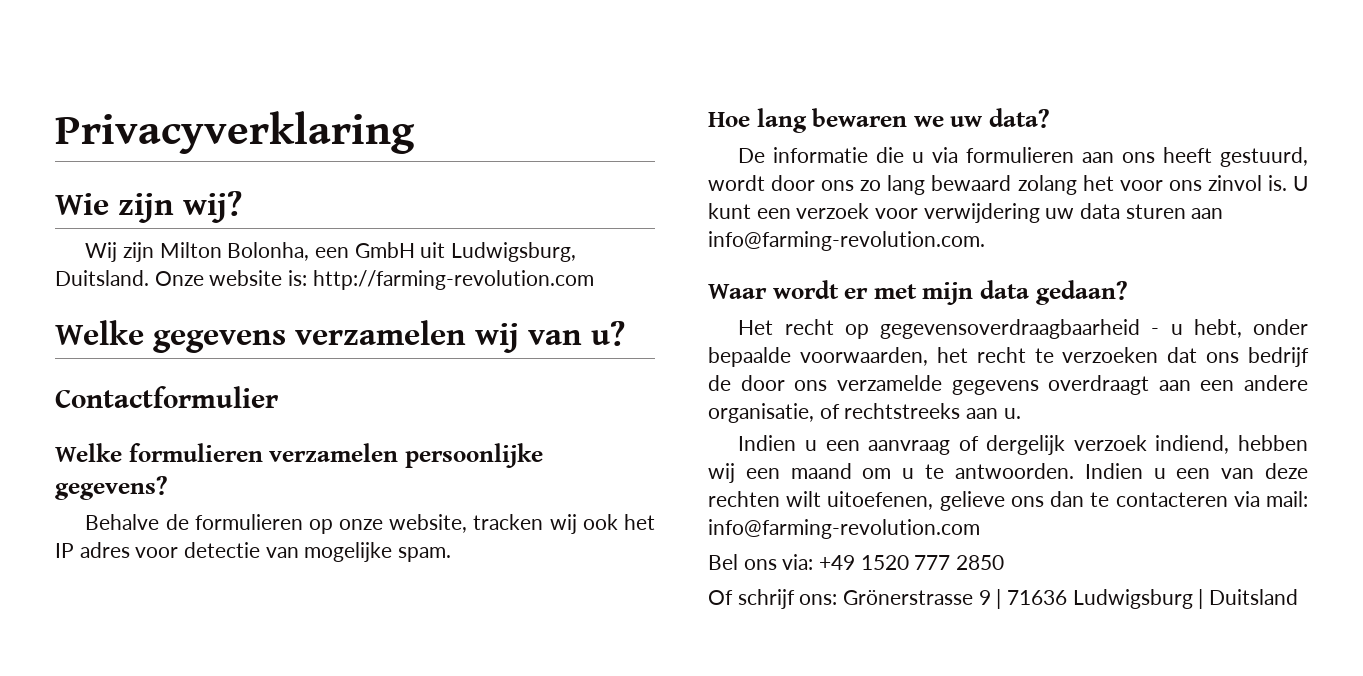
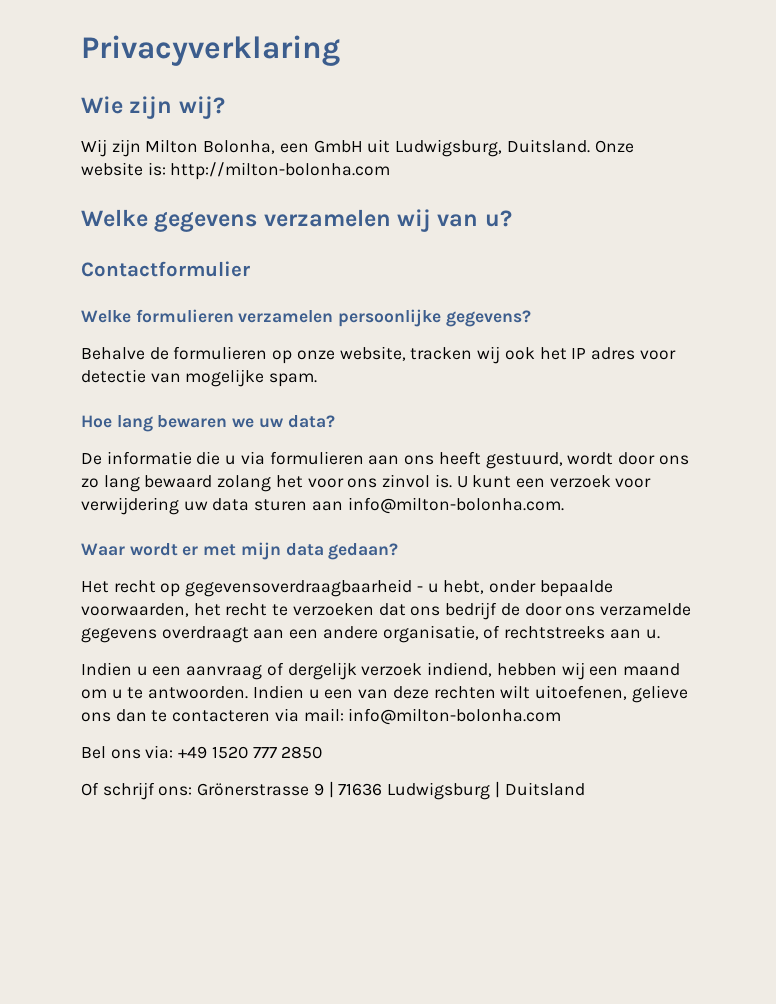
[312,270,594,290] http://farming-revolution.com -> [170,162,391,180] http://milton-bolonha.com
[708,231,985,251] info@farming-revolution.com. -> [347,497,564,514] info@milton-bolonha.com.
[708,519,980,539] info@farming-revolution.com -> [348,708,562,725] info@milton-bolonha.com

